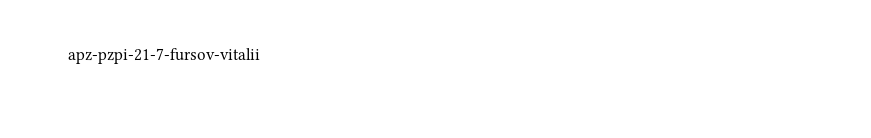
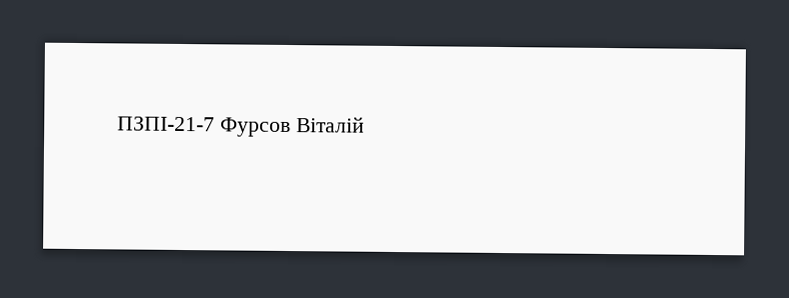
[68,48,260,64] apz-pzpi-21-7-fursov-vitalii -> [117,116,365,138] ПЗПІ-21-7 Фурсов Віталій

